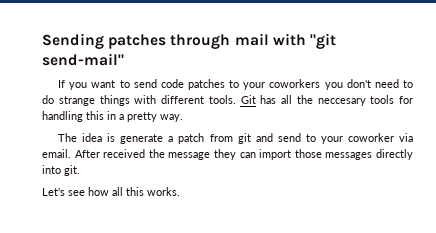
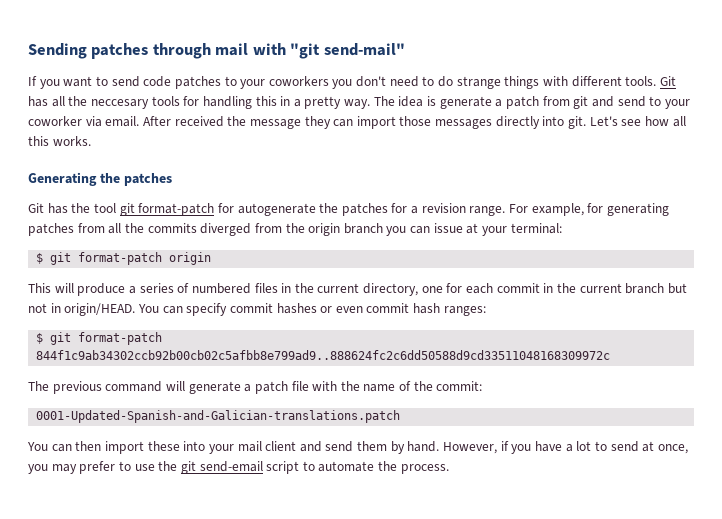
(183, 118) // -> (371, 104) none
(80, 170) // -> (587, 122) none
(180, 191) none -> [28,172,172,186] [28,203,669,216] [28,223,562,236] [36,252,212,265] [28,283,687,296] [28,303,486,316] [36,332,163,345] [36,350,611,360] [28,381,483,394] [36,410,401,423] [27,441,688,454] [28,461,449,474] // Generating the patches // Git has the tool git format-patch for autogenerate the patches for a revision range. For example, for generating patches from all the commits diverged from the origin branch you can issue at your terminal: // $ git format-patch origin // This will produce a series of numbered files in the current directory, one for each commit in the current branch but not in origin/HEAD. You can specify commit hashes or even commit hash ranges: // $ git format-patch 844f1c9ab34302ccb92b00cb02c5afbb8e799ad9..888624fc2c6dd50588d9cd33511048168309972c // The previous command will generate a patch file with the name of the commit: // 0001-Updated-Spanish-and-Galician-translations.patch // You can then import these into your mail client and send them by hand. However, if you have a lot to send at once, you may prefer to use the git send-email script to automate the process.

